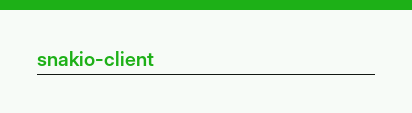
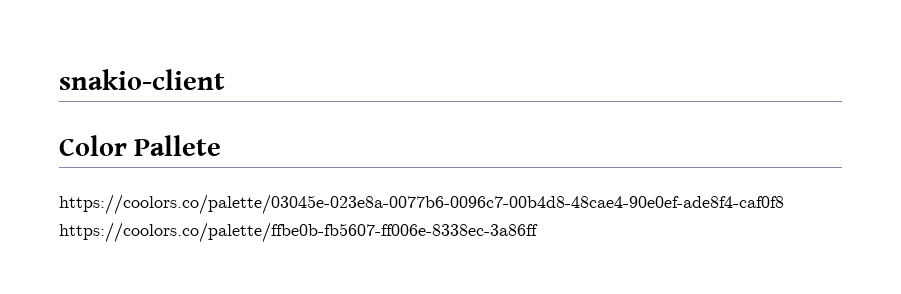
(154, 58) none -> [59,135,222,156] [59,194,784,215] [59,222,538,243] // Color Pallete // https://coolors.co/palette/03045e-023e8a-0077b6-0096c7-00b4d8-48cae4-90e0ef-ade8f4-caf0f8 https://coolors.co/palette/ffbe0b-fb5607-ff006e-8338ec-3a86ff

